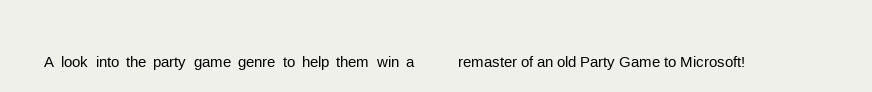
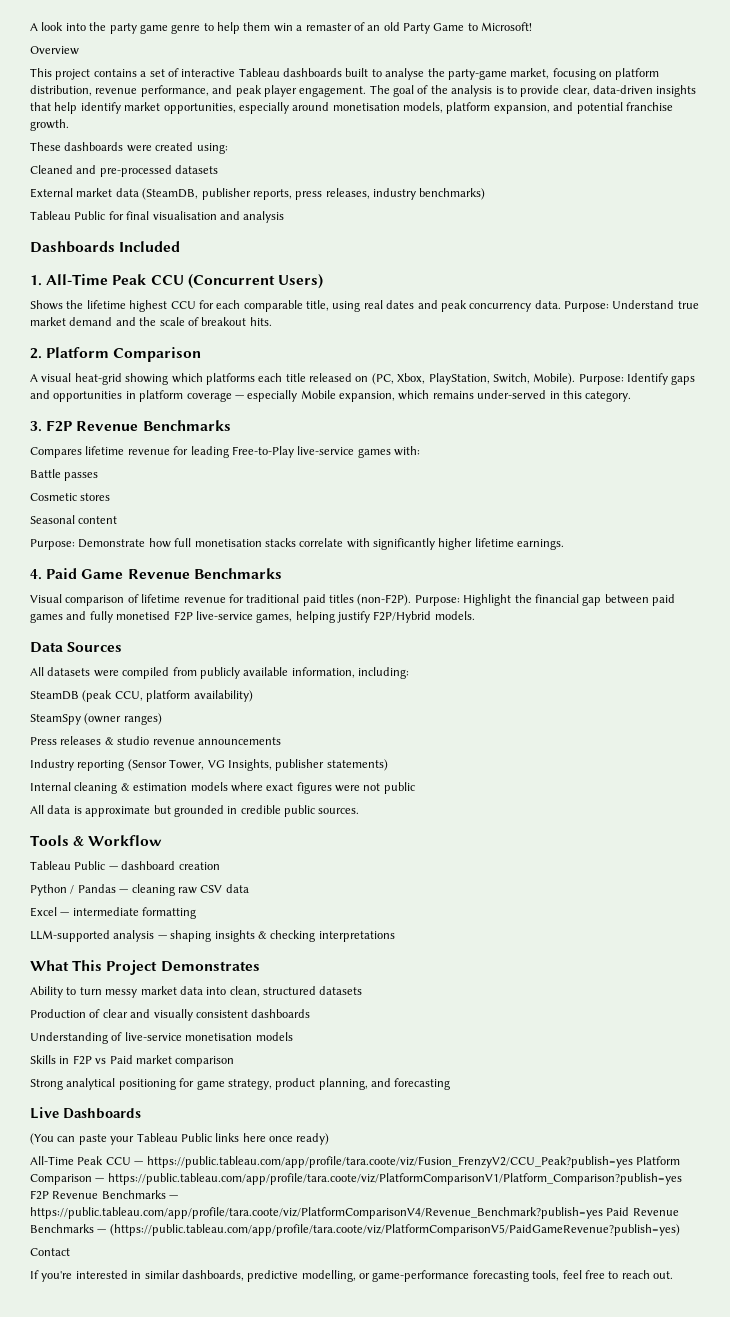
(746, 61) none -> [30,46,79,55] [30,68,660,80] [30,85,697,97] [30,102,673,114] [30,119,69,131] [30,142,228,154] [30,165,219,177] [30,188,486,200] [30,211,285,223] [30,241,181,253] [30,274,323,289] [30,300,699,312] [30,317,272,326] [30,347,202,362] [30,373,696,385] [30,390,632,402] [30,420,231,432] [30,446,420,458] [30,469,99,481] [30,493,111,501] [30,515,118,524] [30,538,565,550] [30,568,282,580] [30,594,675,606] [30,611,475,623] [30,642,123,653] [30,667,409,679] [30,690,253,702] [30,713,162,725] [30,736,281,745] [30,759,388,771] [30,782,415,794] [30,805,360,817] [30,835,163,846] [30,861,220,870] [30,884,249,896] [30,907,197,919] [30,930,395,942] [30,960,260,975] [30,986,363,998] [30,1009,311,1021] [30,1032,293,1044] [30,1055,235,1067] [30,1078,451,1090] [30,1107,141,1119] [30,1133,330,1145] [30,1156,680,1168] [30,1173,682,1185] [30,1190,179,1200] [30,1207,679,1219] [30,1224,680,1236] [30,1248,70,1256] [30,1270,673,1282] // Overview // This project contains a set of interactive Tableau dashboards built to analyse the party-game market, focusing on platform distribution, revenue performance, and peak player engagement. The goal of the analysis is to provide clear, data-driven insights that help identify market opportunities, especially around monetisation models, platform expansion, and potential franchise growth. // These dashboards were created using: // Cleaned and pre-processed datasets // External market data (SteamDB, publisher reports, press releases, industry benchmarks) // Tableau Public for final visualisation and analysis // Dashboards Included // 1. All-Time Peak CCU (Concurrent Users) // Shows the lifetime highest CCU for each comparable title, using real dates and peak concurrency data. Purpose: Understand true market demand and the scale of breakout hits. // 2. Platform Comparison // A visual heat-grid showing which platforms each title released on (PC, Xbox, PlayStation, Switch, Mobile). Purpose: Identify gaps and opportunities in platform coverage — especially Mobile expansion, which remains under-served in this category. // 3. F2P Revenue Benchmarks // Compares lifetime revenue for leading Free-to-Play live-service games with: // Battle passes // Cosmetic stores // Seasonal content // Purpose: Demonstrate how full monetisation stacks correlate with significantly higher lifetime earnings. // 4. Paid Game Revenue Benchmarks // Visual comparison of lifetime revenue for traditional paid titles (non-F2P). Purpose: Highlight the financial gap between paid games and fully monetised F2P live-service games, helping justify F2P/Hybrid models. // Data Sources // All datasets were compiled from publicly available information, including: // SteamDB (peak CCU, platform availability) // SteamSpy (owner ranges) // Press releases & studio revenue announcements // Industry reporting (Sensor Tower, VG Insights, publisher statements) // Internal cleaning & estimation models where exact figures were not public // All data is approximate but grounded in credible public sources. // Tools & Workflow // Tableau Public — dashboard creation // Python / Pandas — cleaning raw CSV data // Excel — intermediate formatting // LLM-supported analysis — shaping insights & checking interpretations // What This Project Demonstrates // Ability to turn messy market data into clean, structured datasets // Production of clear and visually consistent dashboards // Understanding of live-service monetisation models // Skills in F2P vs Paid market comparison // Strong analytical positioning for game strategy, product planning, and forecasting // Live Dashboards // (You can paste your Tableau Public links here once ready) // All-Time Peak CCU — https://public.tableau.com/app/profile/tara.coote/viz/Fusion_FrenzyV2/CCU_Peak?publish=yes Platform Comparison — https://public.tableau.com/app/profile/tara.coote/viz/PlatformComparisonV1/Platform_Comparison?publish=yes F2P Revenue Benchmarks — https://public.tableau.com/app/profile/tara.coote/viz/PlatformComparisonV4/Revenue_Benchmark?publish=yes Paid Revenue Benchmarks — (https://public.tableau.com/app/profile/tara.coote/viz/PlatformComparisonV5/PaidGameRevenue?publish=yes) // Contact // If you're interested in similar dashboards, predictive modelling, or game-performance forecasting tools, feel free to reach out.

